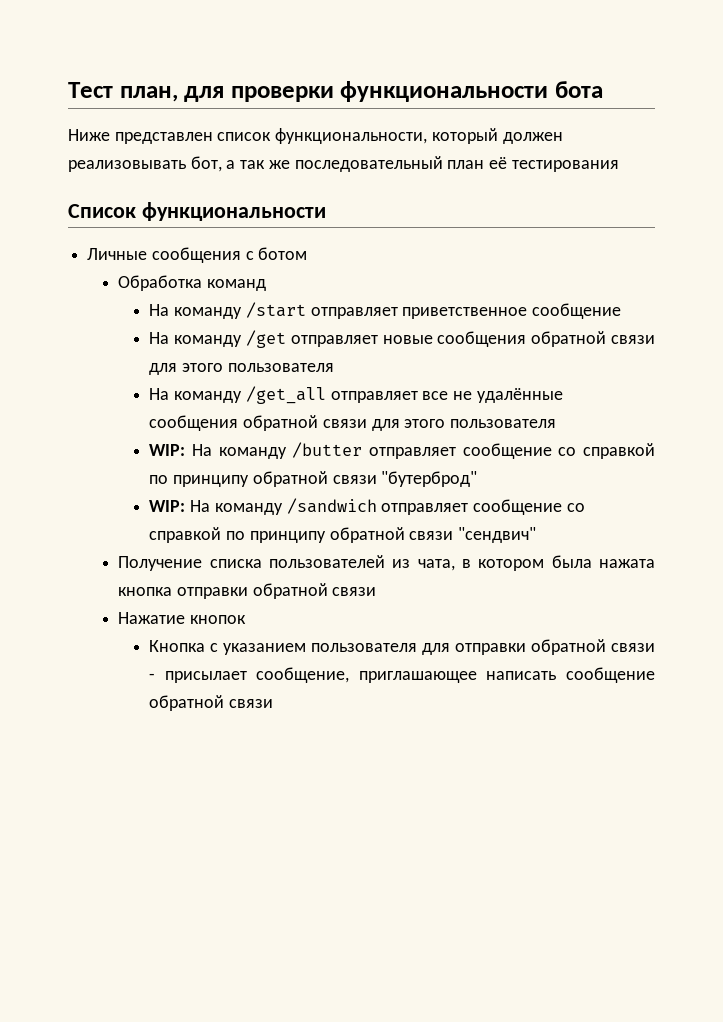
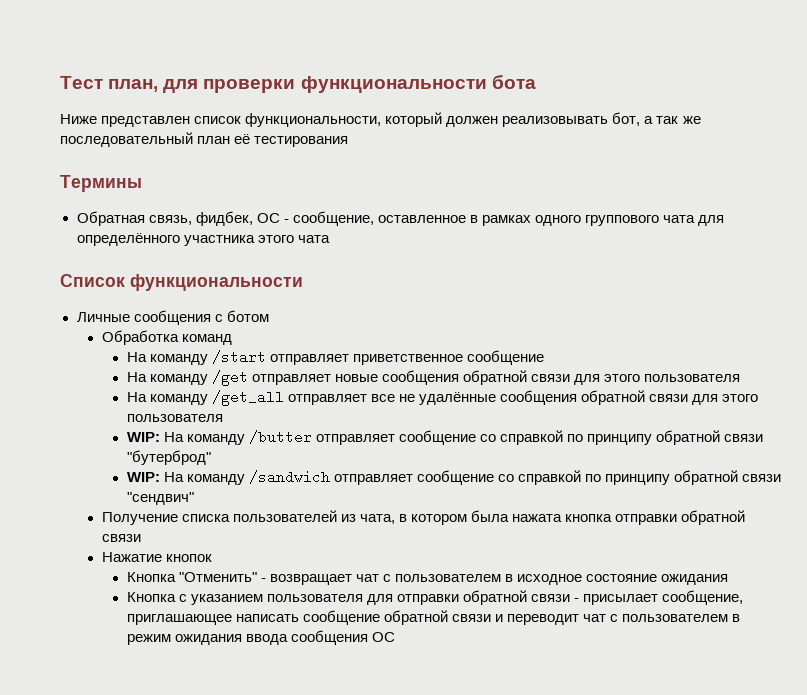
(619, 166) none -> [60,175,142,192] [76,211,725,226] [76,233,330,246] // Термины // Обратная связь, фидбек, ОС - сообщение, оставленное в рамках одного группового чата для определённого участника этого чата
(247, 619) none -> [126,572,729,585] // Кнопка "Отменить" - возвращает чат с пользователем в исходное состояние ожидания
(274, 703) none -> [494,614,741,625] [126,630,395,645] и переводит чат с пользователем в режим ожидания ввода сообщения ОС

